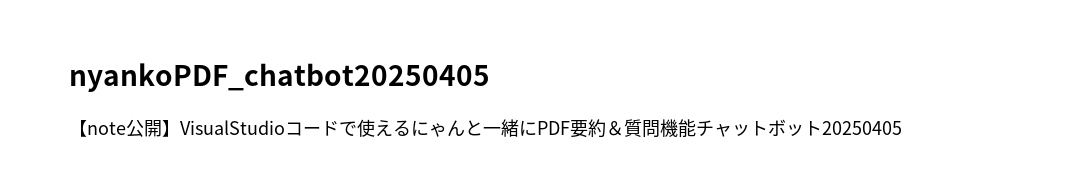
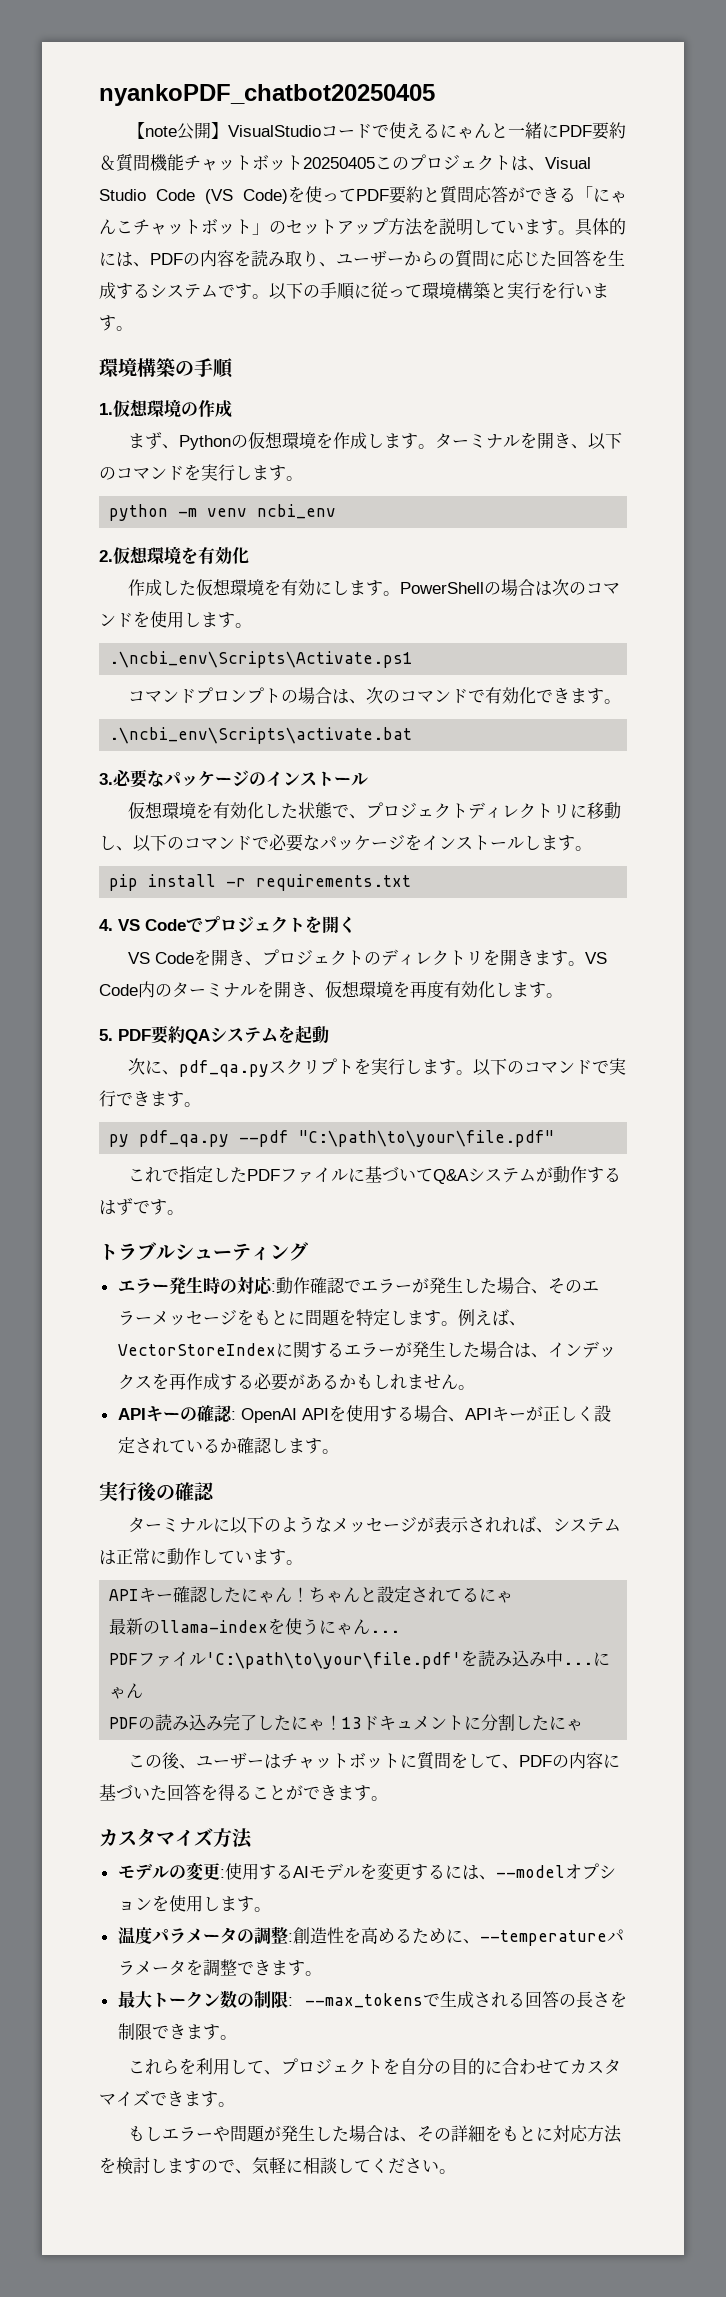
(902, 128) none -> [375,154,591,171] [99,186,627,204] [99,218,626,236] [99,250,625,268] [99,282,609,300] [99,315,133,331] [99,358,233,378] [99,399,232,418] [128,432,623,450] [99,464,303,481] [109,504,337,521] [99,546,249,565] [128,579,621,596] [99,611,252,628] [109,651,414,668] [128,687,622,704] [109,727,413,744] [99,769,368,788] [128,802,622,819] [99,834,592,852] [109,874,412,891] [99,916,356,933] [128,949,608,966] [99,981,563,998] [99,1025,329,1044] [128,1058,627,1077] [99,1090,201,1107] [109,1130,555,1147] [128,1166,622,1184] [99,1198,184,1215] [99,1242,308,1261] [117,1276,599,1295] [117,1309,526,1327] [117,1341,616,1358] [117,1373,475,1391] [117,1405,611,1423] [117,1437,339,1454] [99,1481,215,1501] [128,1516,622,1534] [99,1548,303,1565] [109,1586,514,1603] [109,1618,401,1635] [109,1650,611,1669] [109,1683,144,1699] [109,1714,584,1731] [128,1752,621,1770] [99,1784,388,1801] [99,1828,253,1849] [117,1862,616,1880] [117,1895,271,1912] [117,1926,624,1946] [117,1959,322,1976] [117,1990,627,2009] [117,2023,237,2040] [128,2058,622,2075] [99,2090,235,2107] [128,2125,623,2143] [99,2157,456,2174] このプロジェクトは、Visual Studio Code (VS Code)を使ってPDF要約と質問応答ができる「にゃんこチャットボット」のセットアップ方法を説明しています。具体的には、PDFの内容を読み取り、ユーザーからの質問に応じた回答を生成するシステムです。以下の手順に従って環境構築と実行を行います。 // 環境構築の手順 // 1.仮想環境の作成 // まず、Pythonの仮想環境を作成します。ターミナルを開き、以下のコマンドを実行します。 // python -m venv ncbi_env // 2.仮想環境を有効化 // 作成した仮想環境を有効にします。PowerShellの場合は次のコマンドを使用します。 // .\ncbi_env\Scripts\Activate.ps1 // コマンドプロンプトの場合は、次のコマンドで有効化できます。 // .\ncbi_env\Scripts\activate.bat // 3.必要なパッケージのインストール // 仮想環境を有効化した状態で、プロジェクトディレクトリに移動し、以下のコマンドで必要なパッケージをインストールします。 // pip install -r requirements.txt // 4. VS Codeでプロジェクトを開く // VS Codeを開き、プロジェクトのディレクトリを開きます。VS Code内のターミナルを開き、仮想環境を再度有効化します。 // 5. PDF要約QAシステムを起動 // 次に、pdf_qa.pyスクリプトを実行します。以下のコマンドで実行できます。 // py pdf_qa.py --pdf "C:\path\to\your\file.pdf" // これで指定したPDFファイルに基づいてQ&Aシステムが動作するはずです。 // トラブルシューティング // エラー発生時の対応:動作確認でエラーが発生した場合、そのエラーメッセージをもとに問題を特定します。例えば、VectorStoreIndexに関するエラーが発生した場合は、インデックスを再作成する必要があるかもしれません。 // APIキーの確認: OpenAI APIを使用する場合、APIキーが正しく設定されているか確認します。 // 実行後の確認 // ターミナルに以下のようなメッセージが表示されれば、システムは正常に動作しています。 // APIキー確認したにゃん！ちゃんと設定されてるにゃ // 最新のllama-indexを使うにゃん... // PDFファイル'C:\path\to\your\file.pdf'を読み込み中...にゃん // PDFの読み込み完了したにゃ！13ドキュメントに分割したにゃ // この後、ユーザーはチャットボットに質問をして、PDFの内容に基づいた回答を得ることができます。 // カスタマイズ方法 // モデルの変更:使用するAIモデルを変更するには、--modelオプションを使用します。 // 温度パラメータの調整:創造性を高めるために、--temperatureパラメータを調整できます。 // 最大トークン数の制限: --max_tokensで生成される回答の長さを制限できます。 // これらを利用して、プロジェクトを自分の目的に合わせてカスタマイズできます。 // もしエラーや問題が発生した場合は、その詳細をもとに対応方法を検討しますので、気軽に相談してください。

